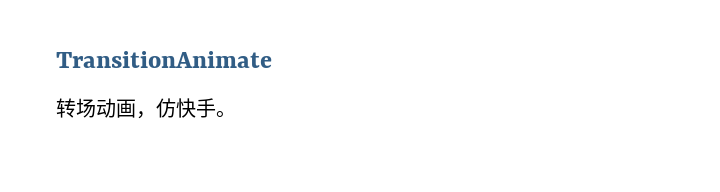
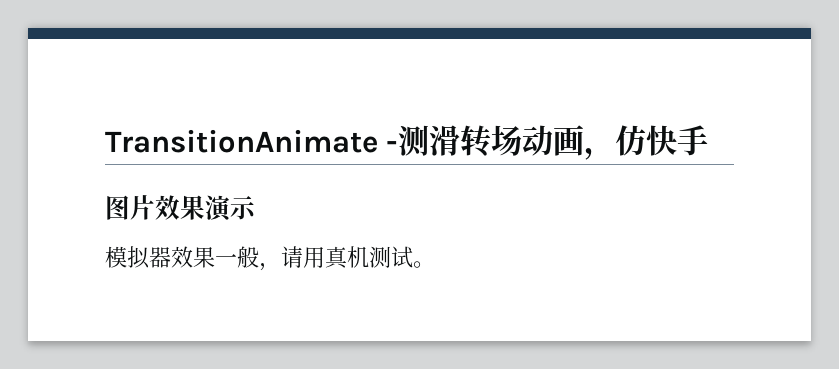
(272, 59) // -> [386,125,461,156] -测滑
(216, 108) none -> [105,195,256,222] [105,246,413,271] // 图片效果演示 // 模拟器效果一般，请用真机测试

